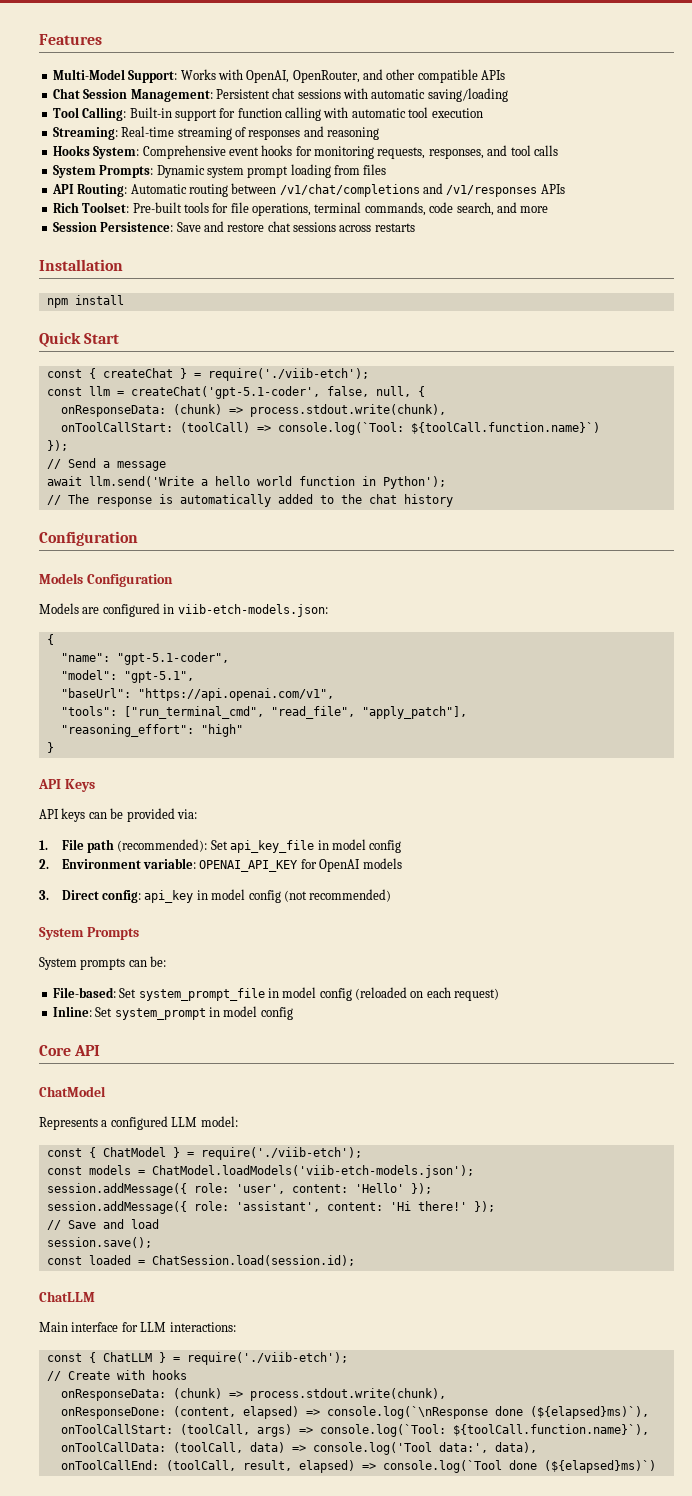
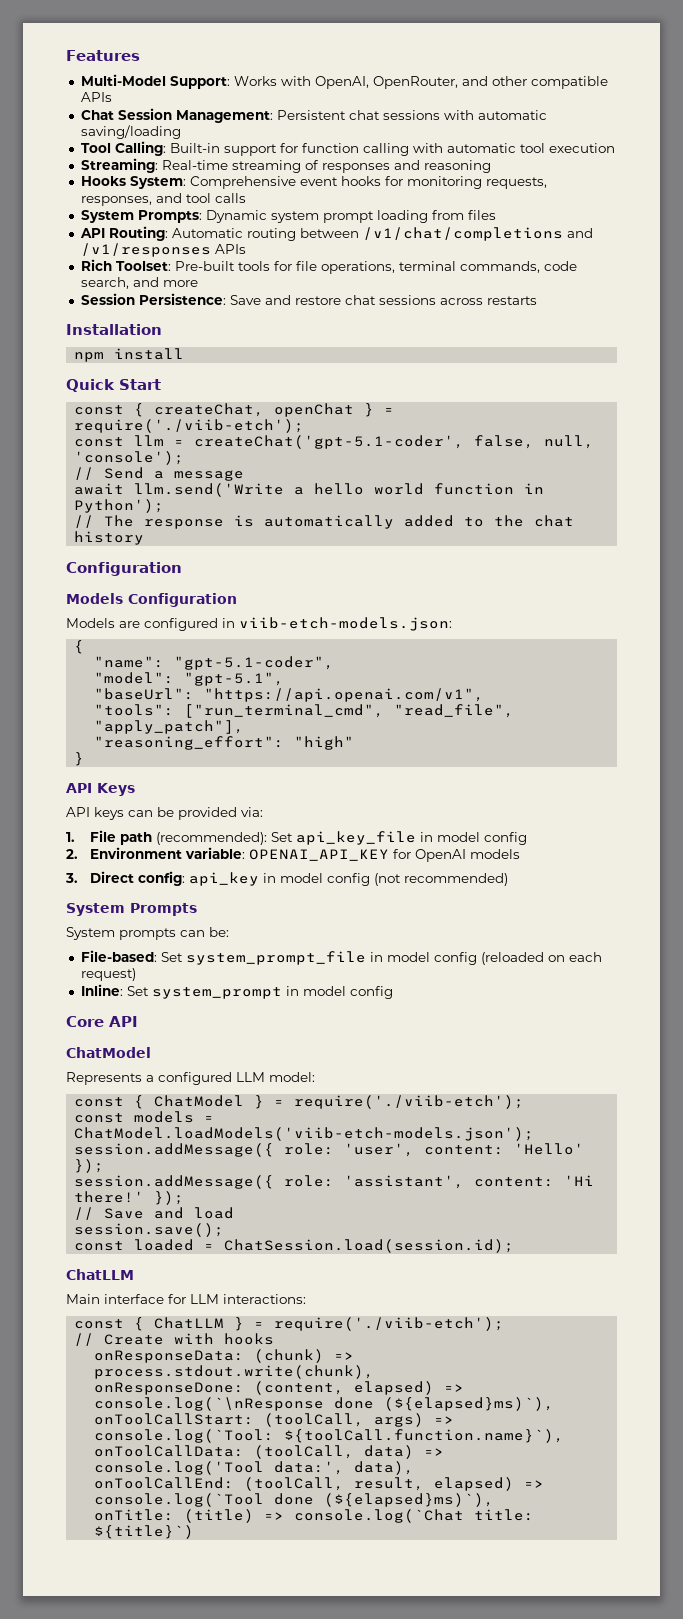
[102,368,173,378] createChat -> [154,403,355,417] createChat, openChat
[417,386,425,397] [60,404,446,417] [60,422,600,435] [46,440,68,451] { // onResponseData: (chunk) => process.stdout.write(chunk), // onToolCallStart: (toolCall) => console.log(`Tool: ${toolCall.function.name}`) // }); -> [74,451,185,465] 'console');
[543,1460,656,1473] (${elapsed}ms)`) -> [324,1493,495,1507] [94,1509,535,1523] [94,1525,195,1539] (${elapsed}ms)`), // onTitle: (title) => console.log(`Chat title: ${title}`)

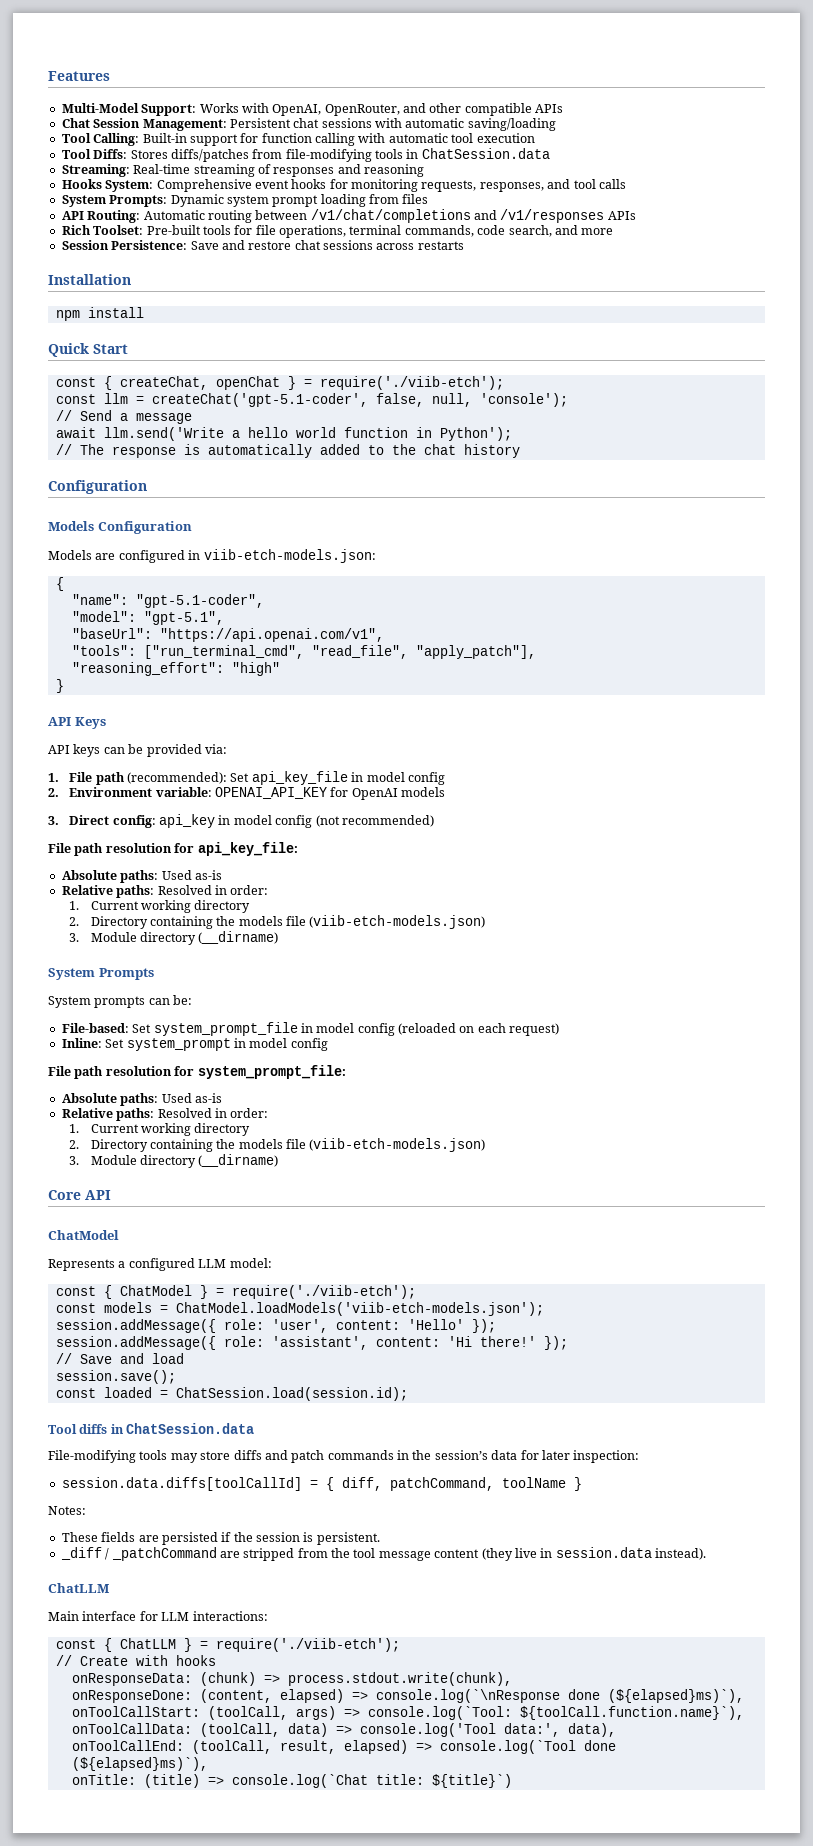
(615, 148) none -> [61,148,550,162] // Tool Diffs: Stores diffs/patches from file‑modifying tools in ChatSession.data
(509, 879) none -> [48,842,298,856] [61,870,222,883] [61,885,269,898] [69,900,251,913] [69,915,486,929] [69,931,279,945] // File path resolution for api_key_file: // Absolute paths: Used as-is // Relative paths: Resolved in order: // 1. Current working directory // 2. Directory containing the models file (viib-etch-models.json) // 3. Module directory (__dirname)
(393, 992) none -> [48,1065,346,1079] [61,1093,222,1106] [61,1108,269,1121] [69,1123,251,1136] [69,1138,486,1152] [69,1154,279,1168] // File path resolution for system_prompt_file: // Absolute paths: Used as-is // Relative paths: Resolved in order: // 1. Current working directory // 2. Directory containing the models file (viib-etch-models.json) // 3. Module directory (__dirname)
(515, 1246) none -> [48,1423,255,1434] [48,1450,640,1463] [61,1477,582,1491] [48,1506,86,1515] [61,1532,380,1545] [60,1547,706,1561] // Tool diffs in ChatSession.data // File-modifying tools may store diffs and patch commands in the session’s data for later inspection: // session.data.diffs[toolCallId] = { diff, patchCommand, toolName } // Notes: // These fields are persisted if the session is persistent. // _diff / _patchCommand are stripped from the tool message content (they live in session.data instead).

